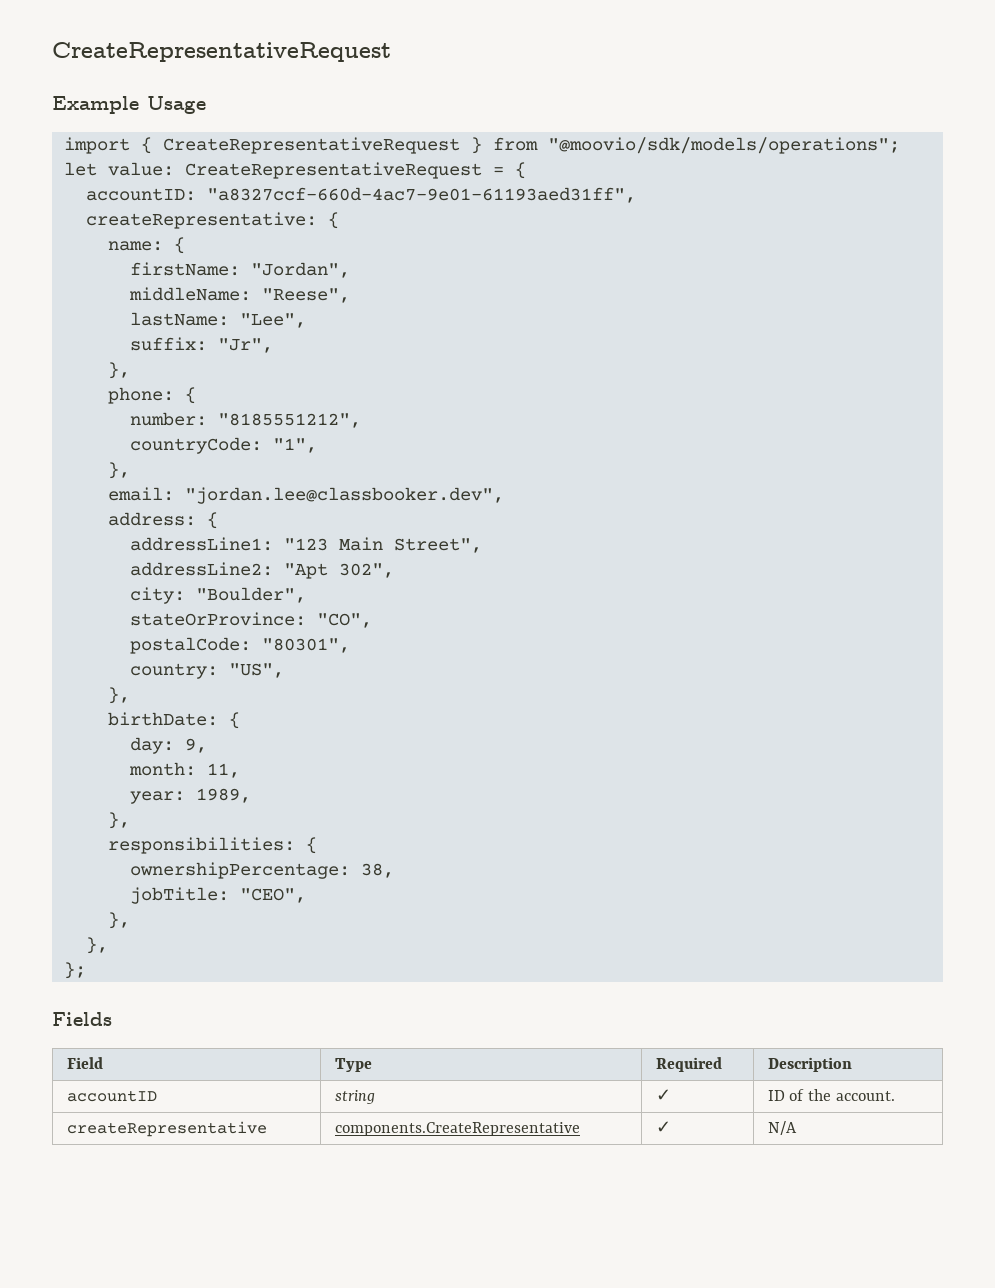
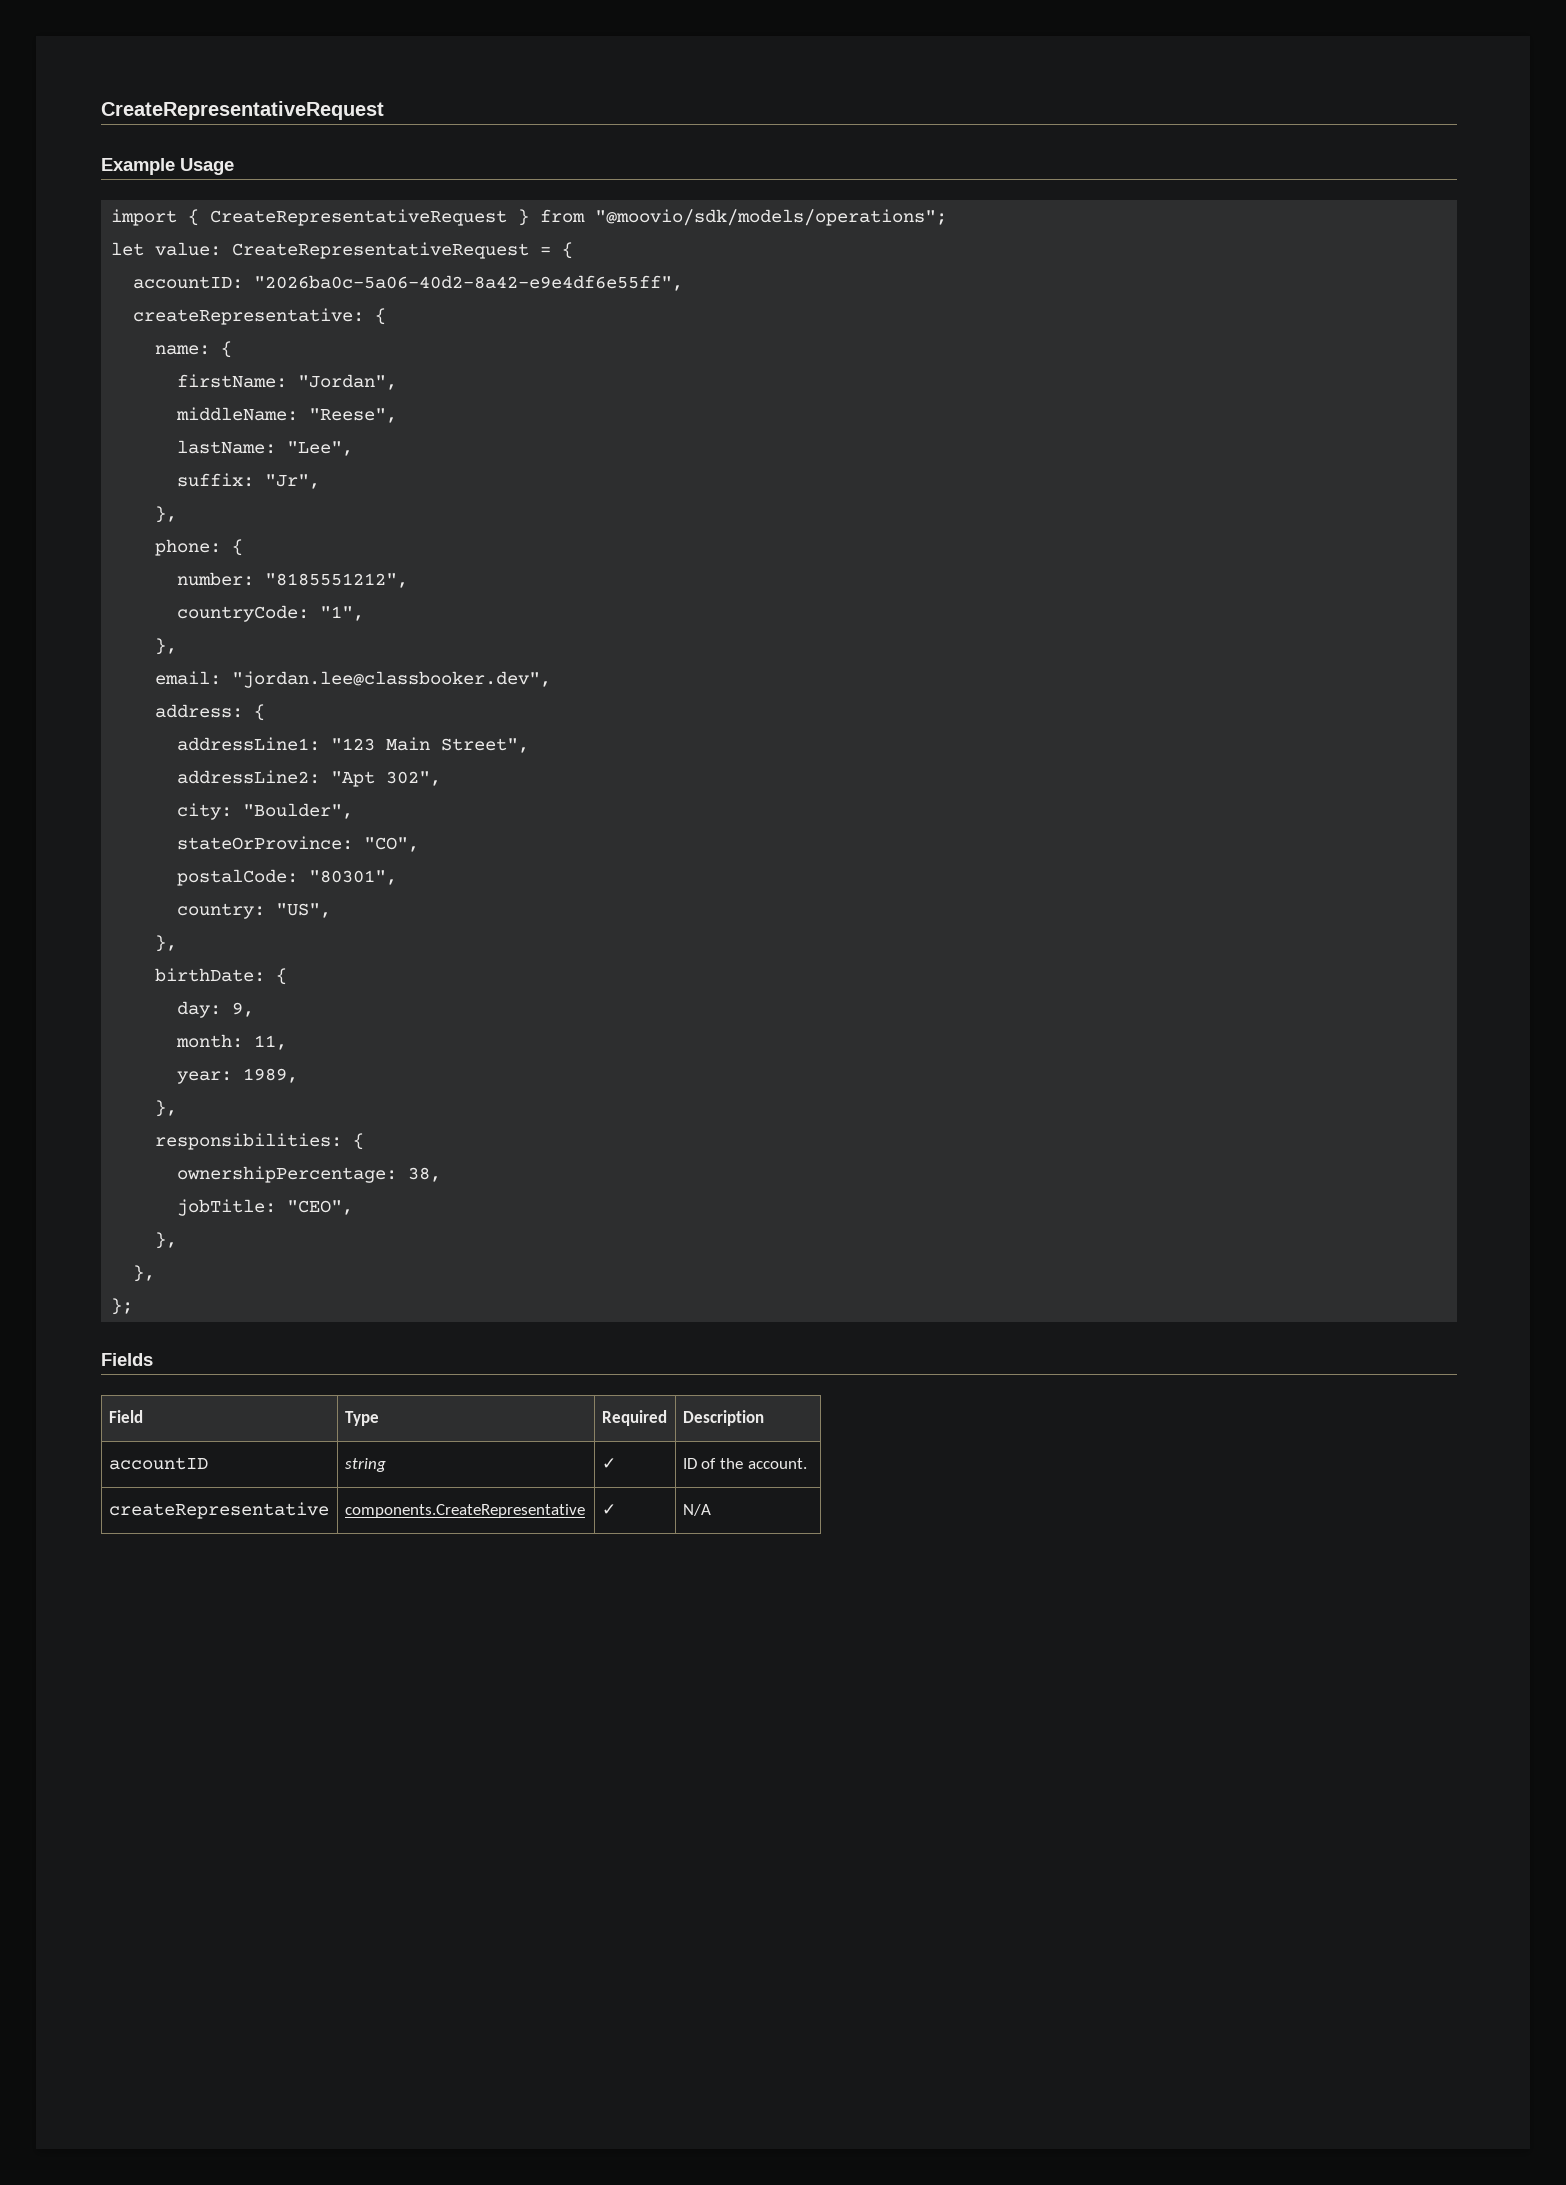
[206,187,636,203] "a8327ccf-660d-4ac7-9e01-61193aed31ff", -> [254,275,684,291] "2026ba0c-5a06-40d2-8a42-e9e4df6e55ff",

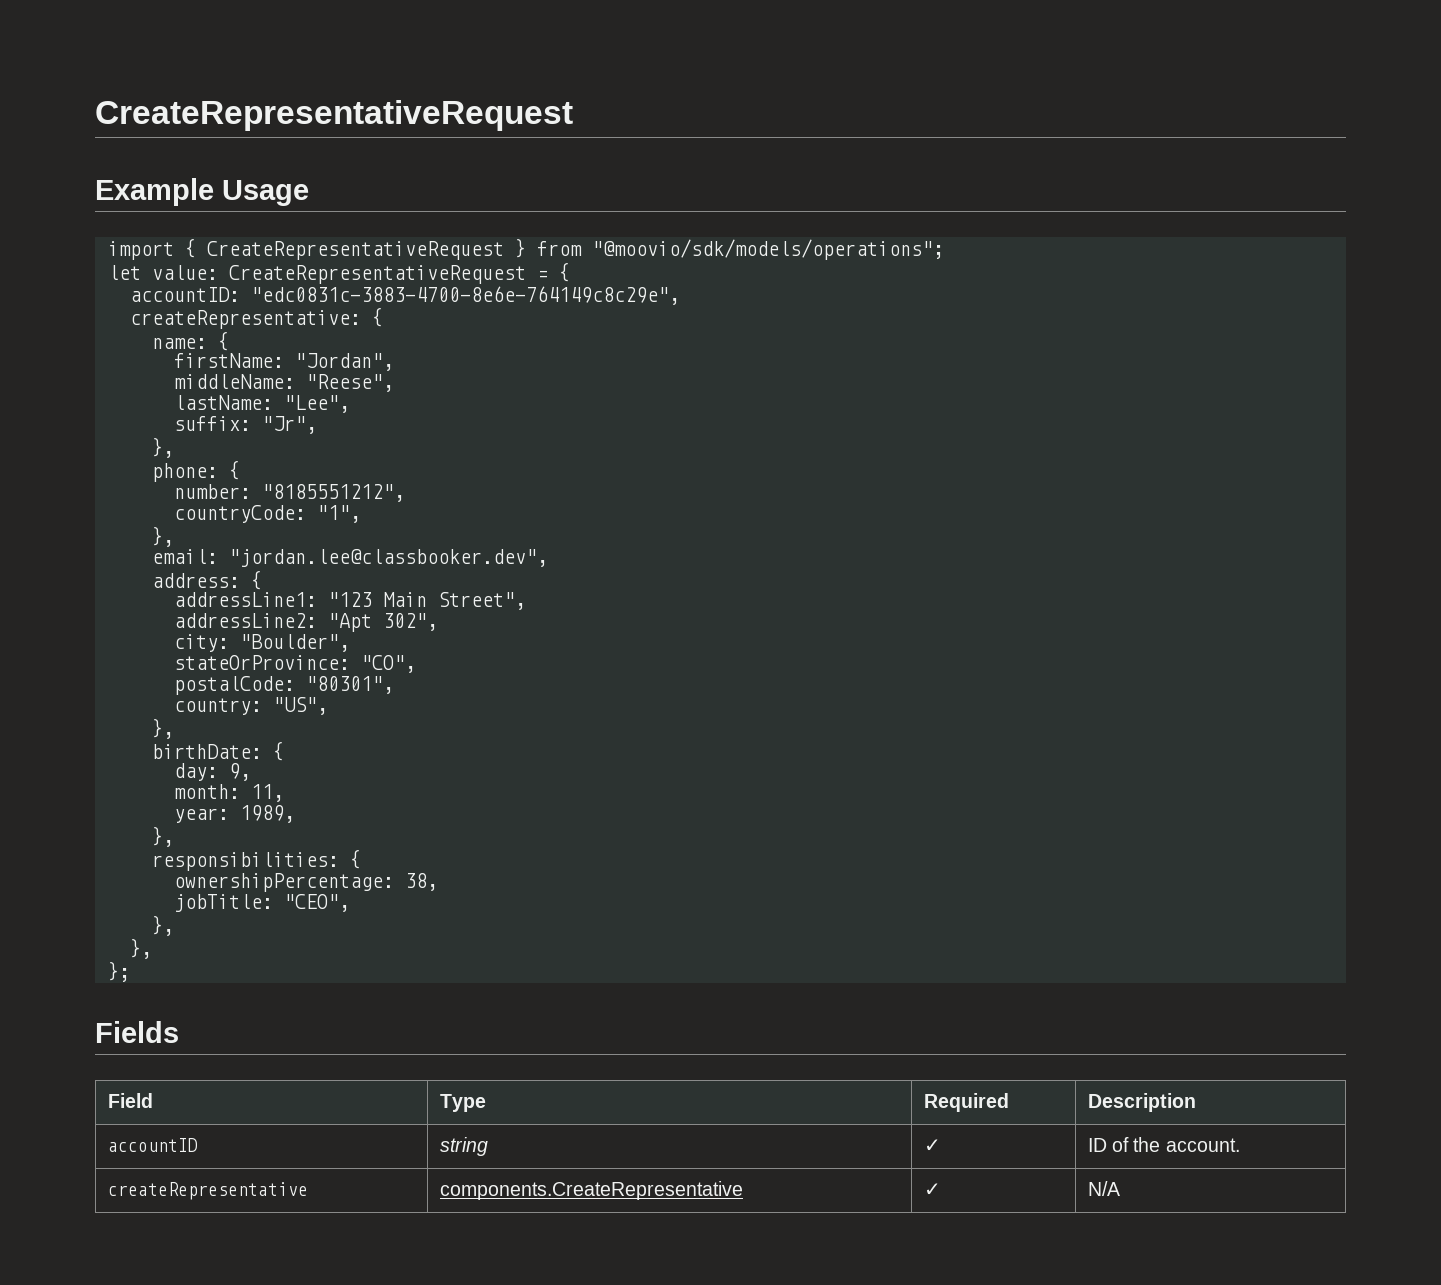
[254,275,684,291] "2026ba0c-5a06-40d2-8a42-e9e4df6e55ff", -> [250,286,680,305] "edc0831c-3883-4700-8e6e-764149c8c29e",

